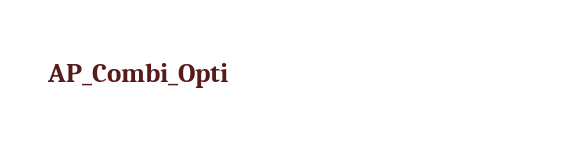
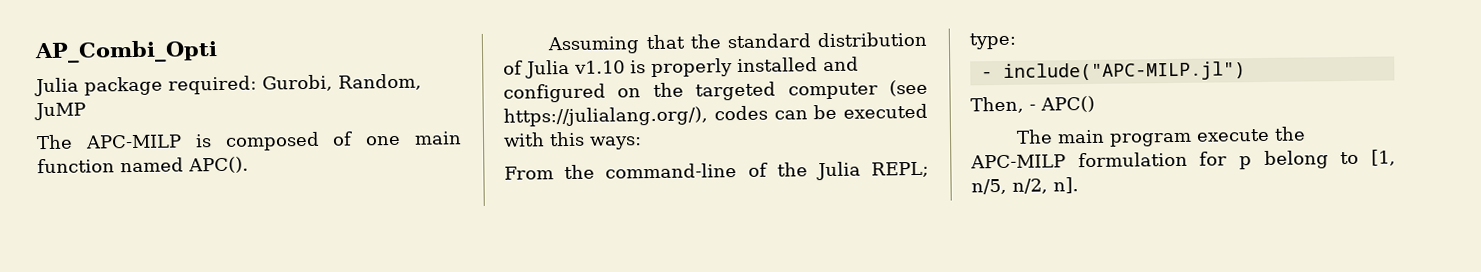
(228, 75) none -> [34,73,422,97] [34,102,86,121] [36,131,462,151] [37,156,249,174] [547,31,927,55] [503,56,859,79] [503,79,928,103] [503,103,928,127] [503,131,642,150] [504,161,929,181] [969,32,1017,50] [980,61,1246,82] [970,95,1095,114] [1016,126,1307,147] [970,149,1396,170] [971,177,1079,195] // Julia package required: Gurobi, Random, JuMP // The APC-MILP is composed of one main function named APC(). // Assuming that the standard distribution of Julia v1.10 is properly installed and configured on the targeted computer (see https://julialang.org/), codes can be executed with this ways: // From the command-line of the Julia REPL; type: // - include("APC-MILP.jl") // Then, - APC() // The main program execute the APC-MILP formulation for p belong to [1, n/5, n/2, n].

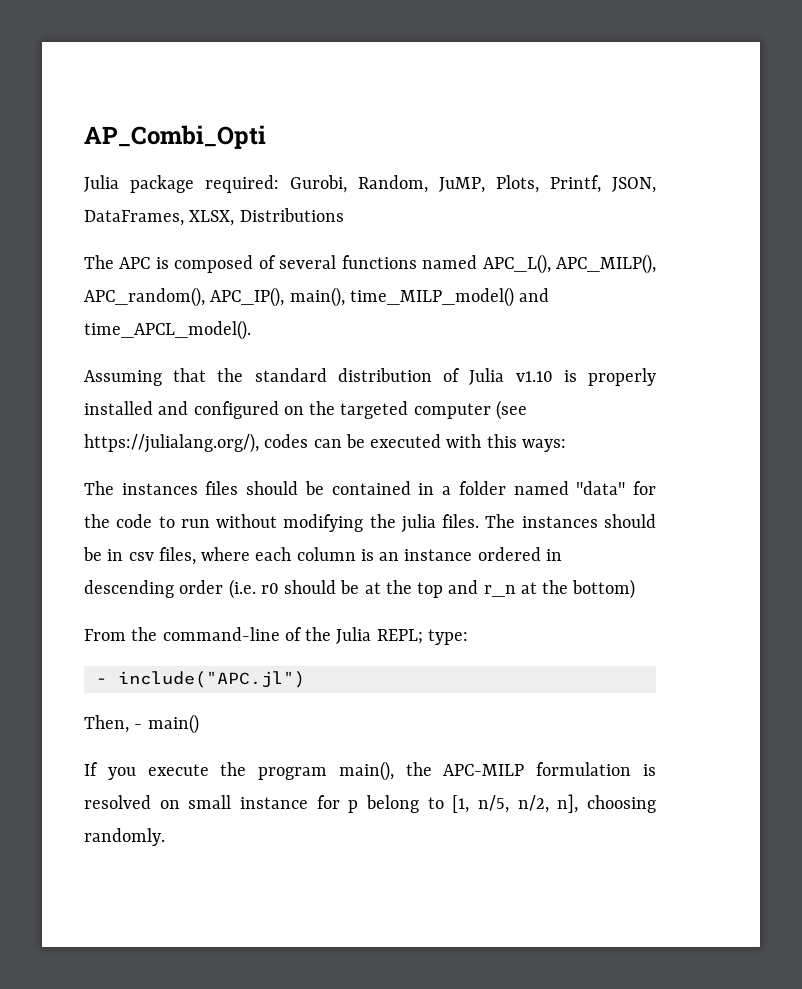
[34,102,86,121] [36,134,182,150] JuMP // The APC-MILP -> [439,175,656,193] [84,208,344,226] [84,255,151,269] JuMP, Plots, Printf, JSON, DataFrames, XLSX, Distributions // The APC
[365,131,462,146] [37,156,249,174] one main function named APC(). -> [279,254,656,274] [84,287,550,307] [84,320,251,340] several functions named APC_L(), APC_MILP(), APC_random(), APC_IP(), main(), time_MILP_model() and time_APCL_model().
(642, 143) none -> [84,481,657,495] [84,514,656,533] [83,547,562,565] [84,579,636,599] // The instances files should be contained in a folder named "data" for the code to run without modifying the julia files. The instances should be in csv files, where each column is an instance ordered in descending order (i.e. r0 should be at the top and r_n at the bottom)
[1002,61,1246,82] include("APC-MILP.jl") -> [117,671,305,688] include("APC.jl")
[1040,95,1095,113] [1016,126,1307,147] [970,151,1188,169] APC() // The main program execute the APC-MILP formulation -> [147,714,199,734] [84,761,656,781] [84,795,308,809] main() // If you execute the program main(), the APC-MILP formulation is resolved on small instance
[1053,177,1079,194] n]. -> [557,794,657,813] [84,828,165,846] n], choosing randomly.

